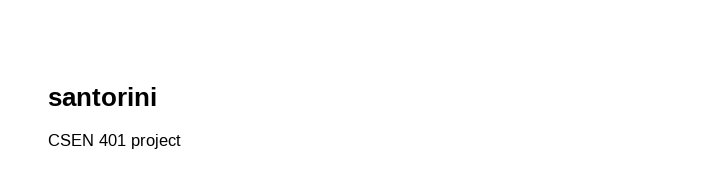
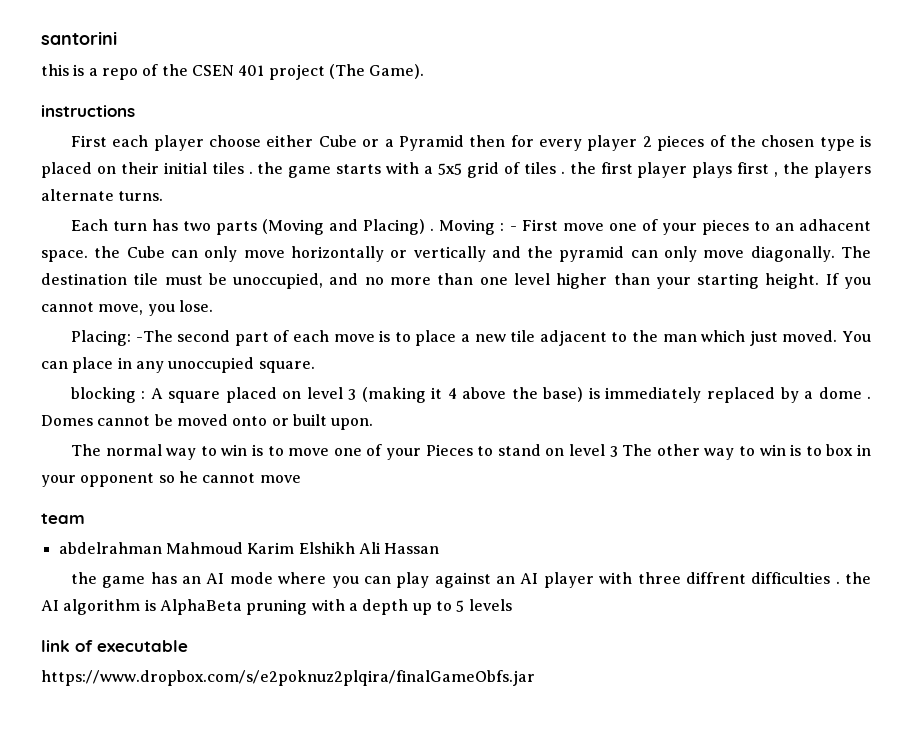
[48,134,181,149] CSEN 401 project -> [41,64,425,80] [41,105,135,117] [70,135,871,151] [41,162,872,178] [41,189,164,201] [70,219,871,235] [41,246,871,262] [41,273,871,289] [41,300,213,316] [70,330,872,346] [41,357,315,373] [70,387,872,403] [41,414,374,430] [70,444,872,460] [41,471,301,487] [41,513,85,524] [58,542,440,554] [70,572,871,588] [41,599,512,615] [41,640,188,652] [41,670,535,686] this is a repo of the CSEN 401 project (The Game). // instructions // First each player choose either Cube or a Pyramid then for every player 2 pieces of the chosen type is placed on their initial tiles . the game starts with a 5x5 grid of tiles . the first player plays first , the players alternate turns. // Each turn has two parts (Moving and Placing) . Moving : - First move one of your pieces to an adhacent space. the Cube can only move horizontally or vertically and the pyramid can only move diagonally. The destination tile must be unoccupied, and no more than one level higher than your starting height. If you cannot move, you lose. // Placing: -The second part of each move is to place a new tile adjacent to the man which just moved. You can place in any unoccupied square. // blocking : A square placed on level 3 (making it 4 above the base) is immediately replaced by a dome . Domes cannot be moved onto or built upon. // The normal way to win is to move one of your Pieces to stand on level 3 The other way to win is to box in your opponent so he cannot move // team // abdelrahman Mahmoud Karim Elshikh Ali Hassan // the game has an AI mode where you can play against an AI player with three diffrent difficulties . the AI algorithm is AlphaBeta pruning with a depth up to 5 levels // link of executable // https://www.dropbox.com/s/e2poknuz2plqira/finalGameObfs.jar

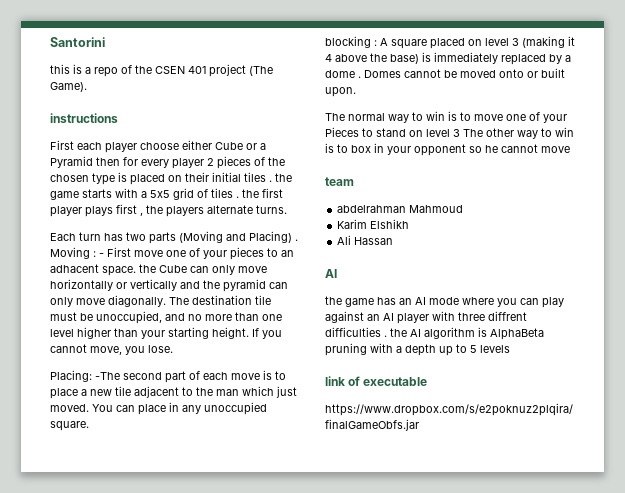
[41,31,117,45] santorini -> [50,37,105,47] Santorini
(243, 548) none -> (464, 209) //
(355, 548) none -> (410, 224) //
(440, 548) none -> [325,269,337,278] // AI

